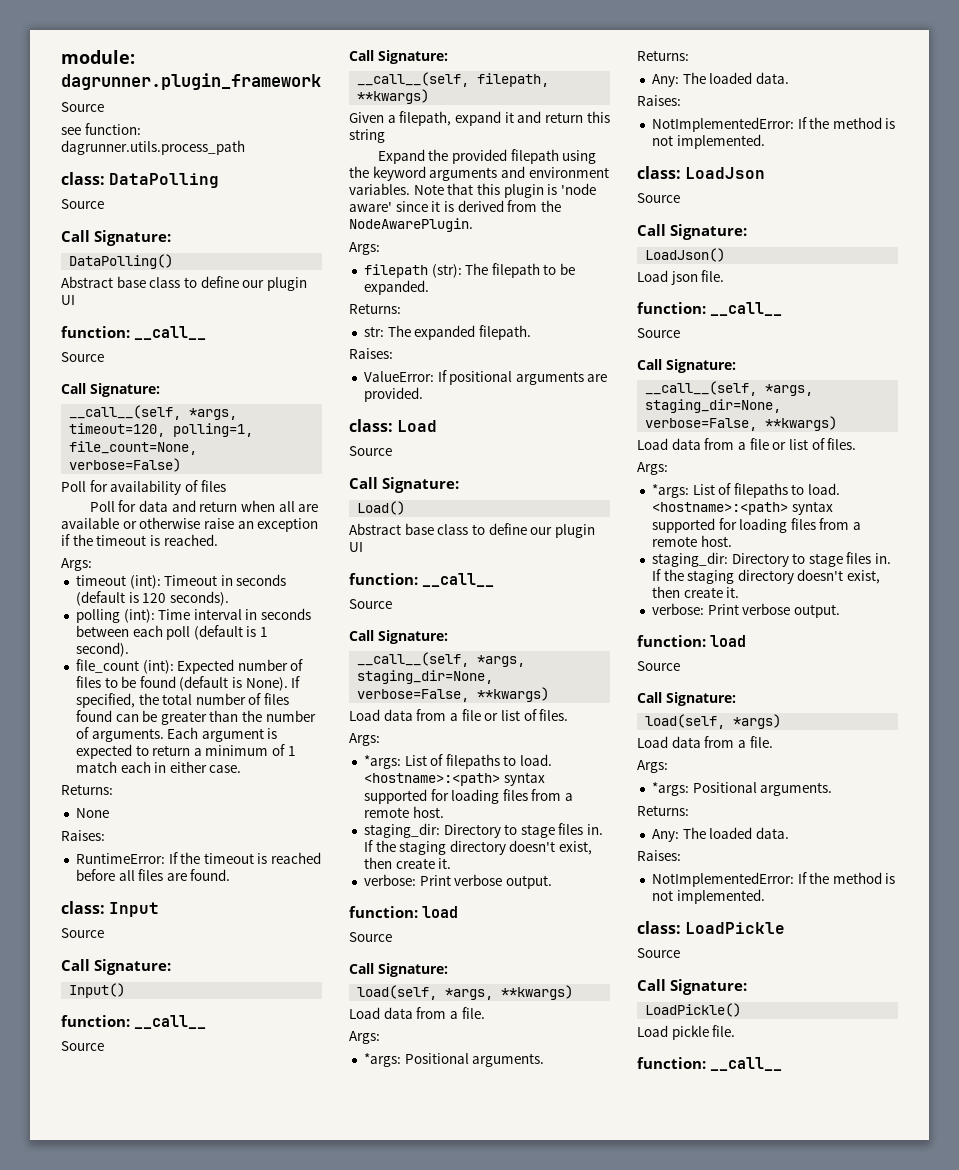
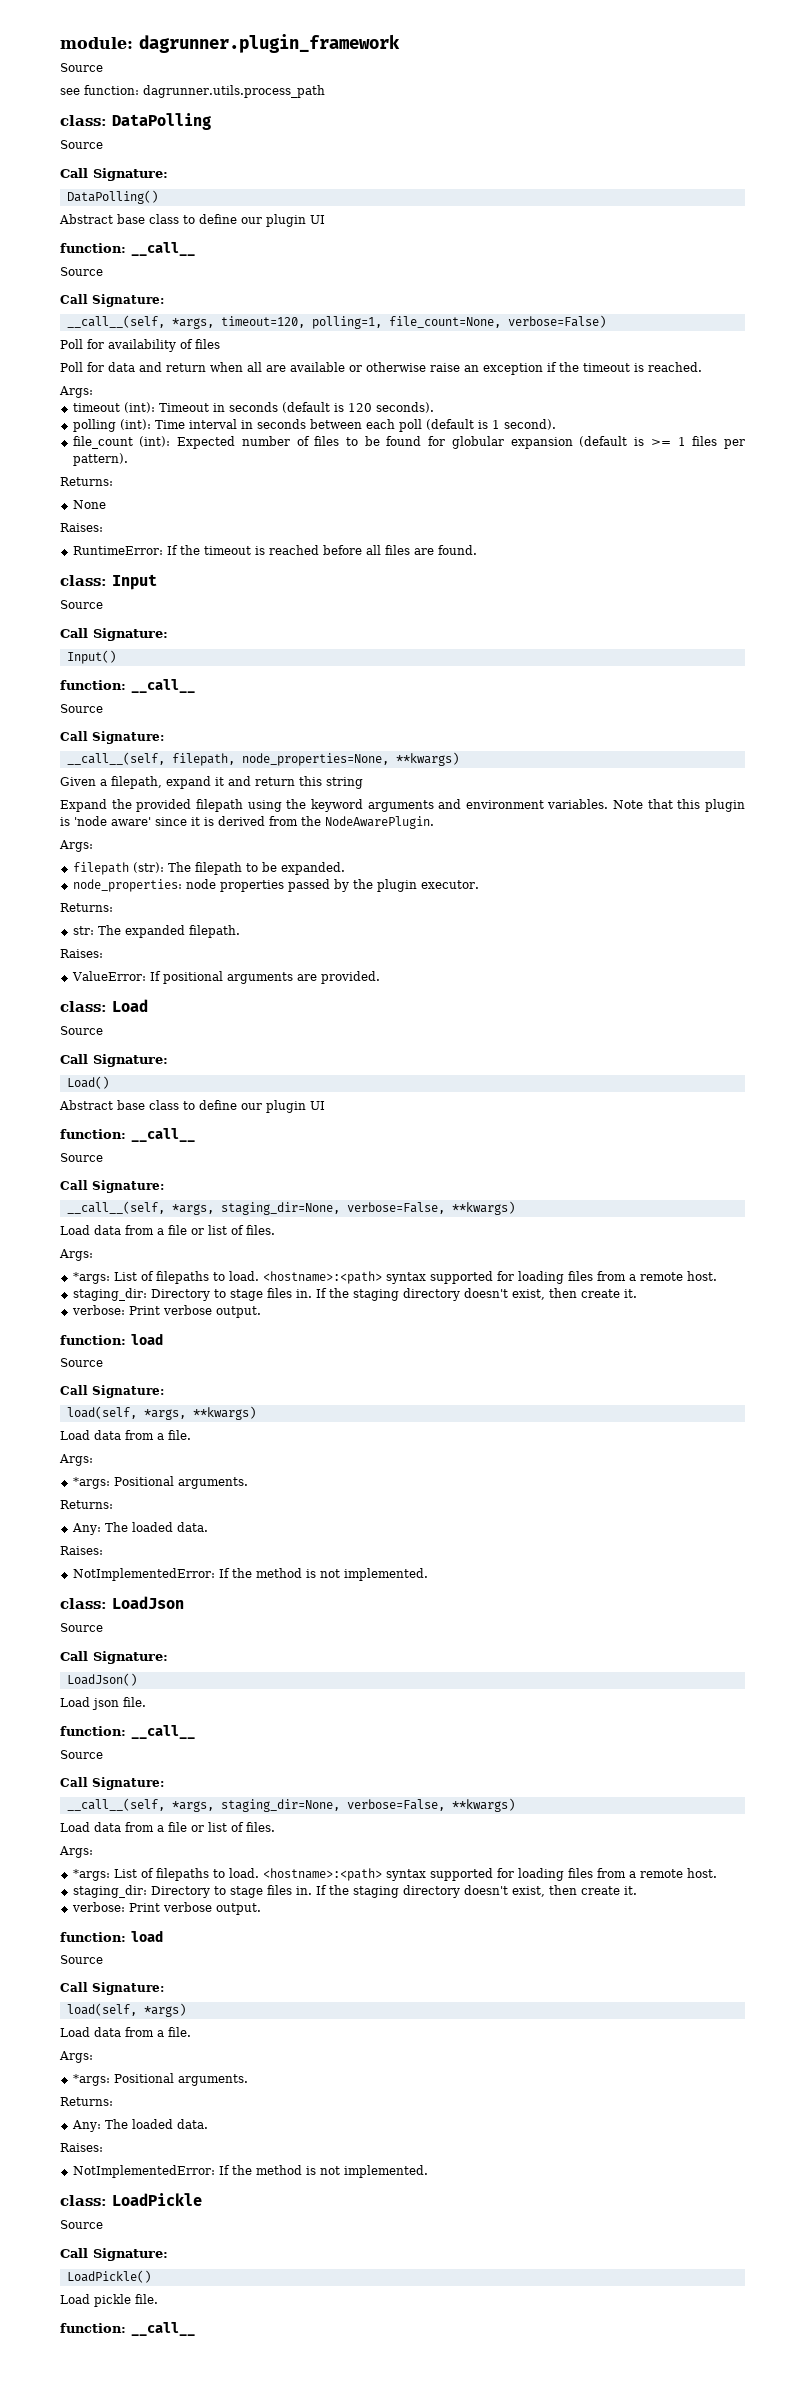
[179,676,301,691] [75,693,290,708] [75,710,316,725] [75,727,278,742] [75,744,296,759] [75,761,242,773] (default is None). If specified, the total number of files found can be greater than the number of arguments. Each argument is expected to return a minimum of 1 match each in either case. -> [428,436,746,449] [72,453,128,466] for globular expansion (default is >= 1 files per pattern).
(550, 80) none -> [241,753,389,766] node_properties=None,
(429, 287) none -> [72,879,479,892] // node_properties: node properties passed by the plugin executor.

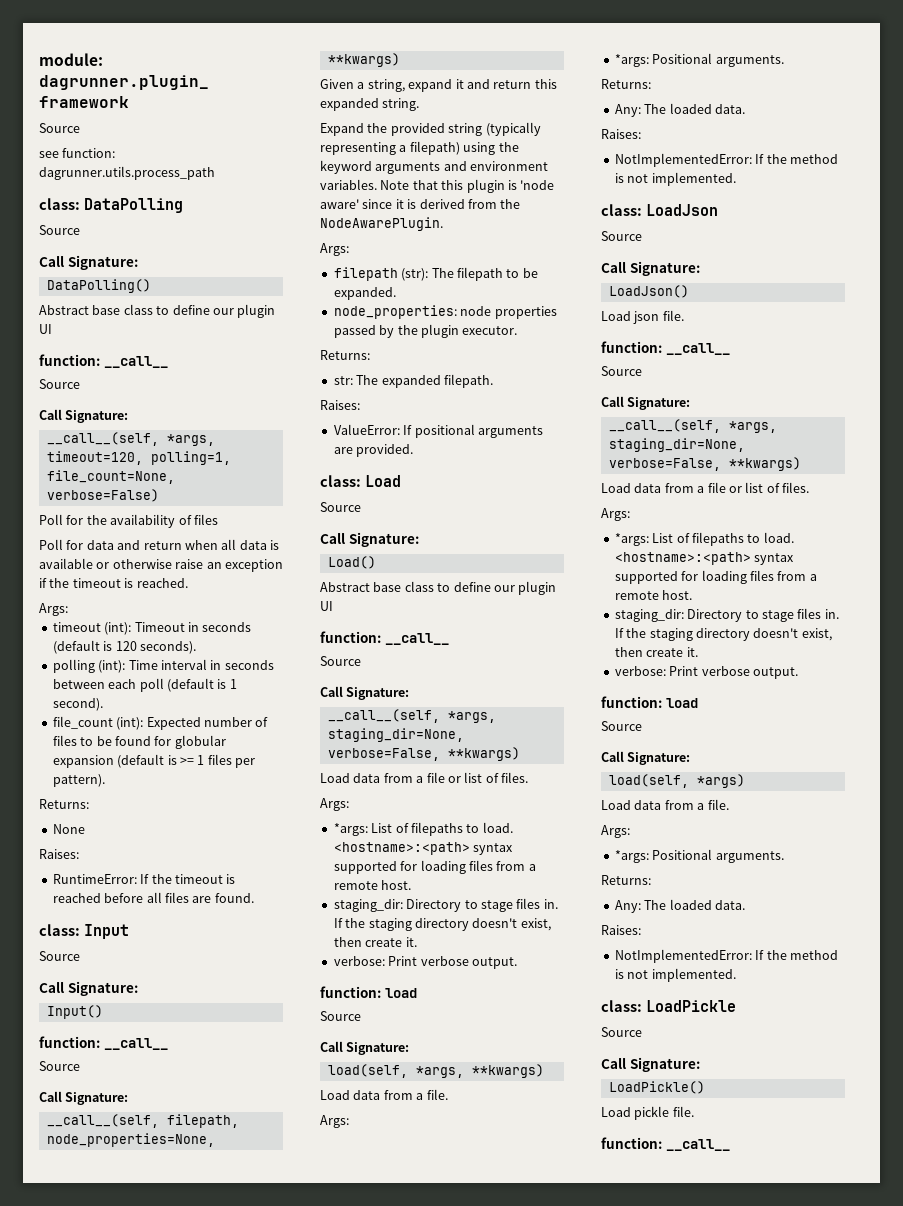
(104, 344) none -> [86,515,107,525] the
[266,365,286,372] are -> [239,540,279,550] data is
[111,776,162,789] filepath, -> [367,79,405,92] string,
[326,777,363,789] string -> [320,98,420,111] expanded string.
[195,799,243,812] filepath -> [448,122,541,136] [320,141,460,155] string (typically representing a filepath)

